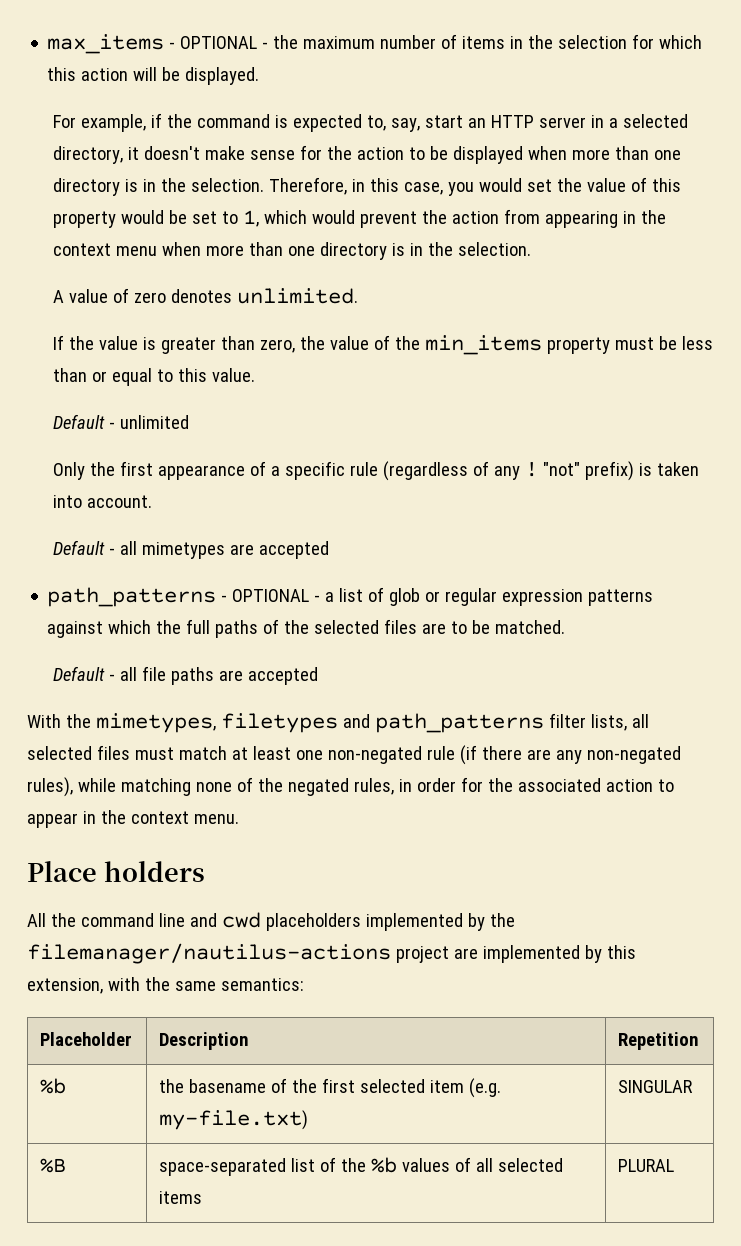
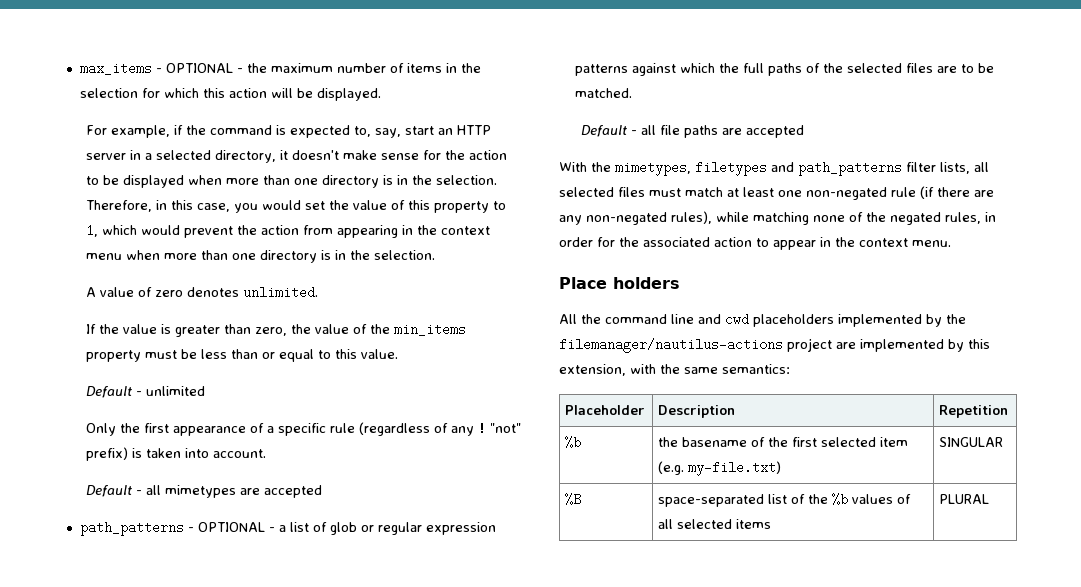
[121,210,218,224] would be set -> (490, 207) none

